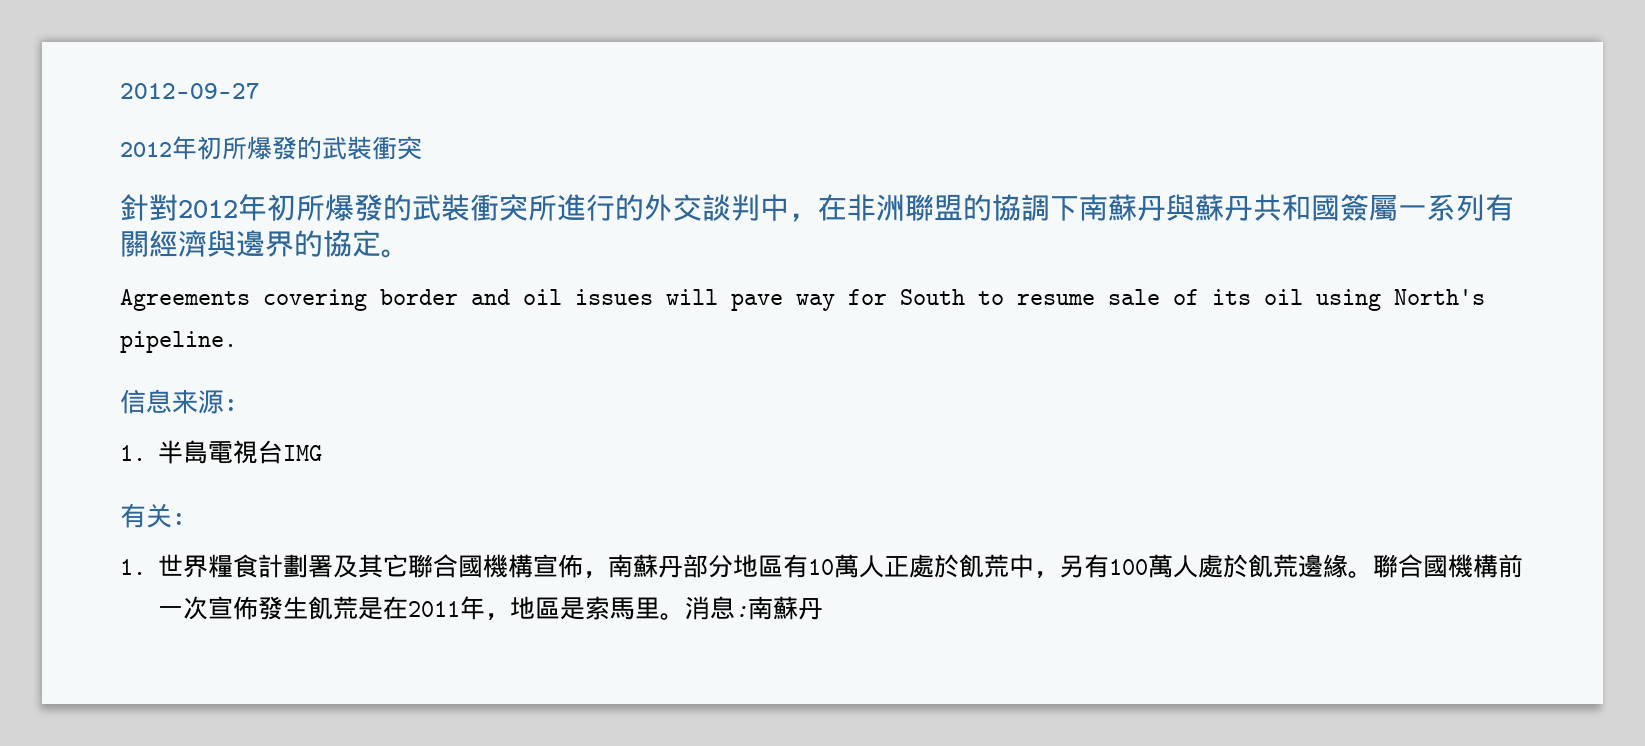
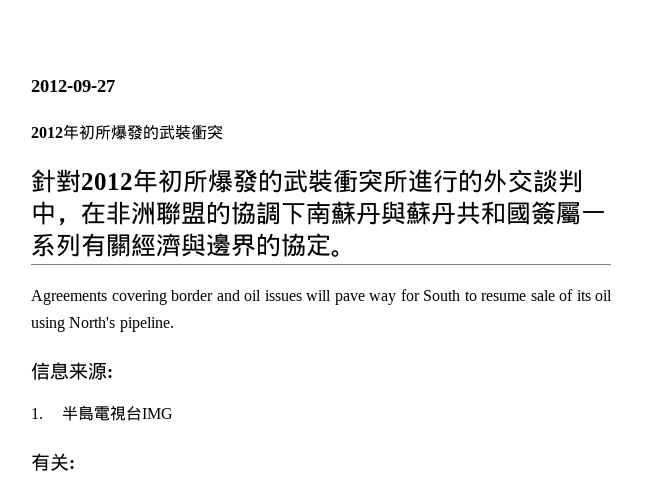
[120,554,1524,579] [158,596,824,621] // 1.世界糧食計劃署及其它聯合國機構宣佈，南蘇丹部分地區有10萬人正處於飢荒中，另有100萬人處於飢荒邊緣。聯合國機構前一次宣佈發生飢荒是在2011年，地區是索馬里。消息:南蘇丹 -> (75, 464) none

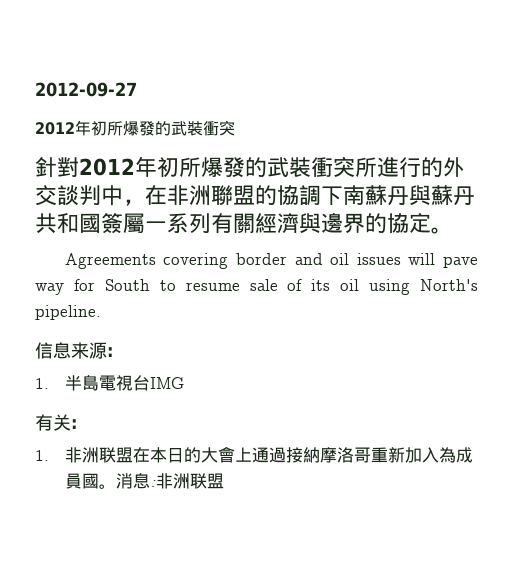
(75, 464) none -> [35,446,473,463] [64,473,224,489] // 1.非洲联盟在本日的大會上通過接納摩洛哥重新加入為成員國。消息:非洲联盟

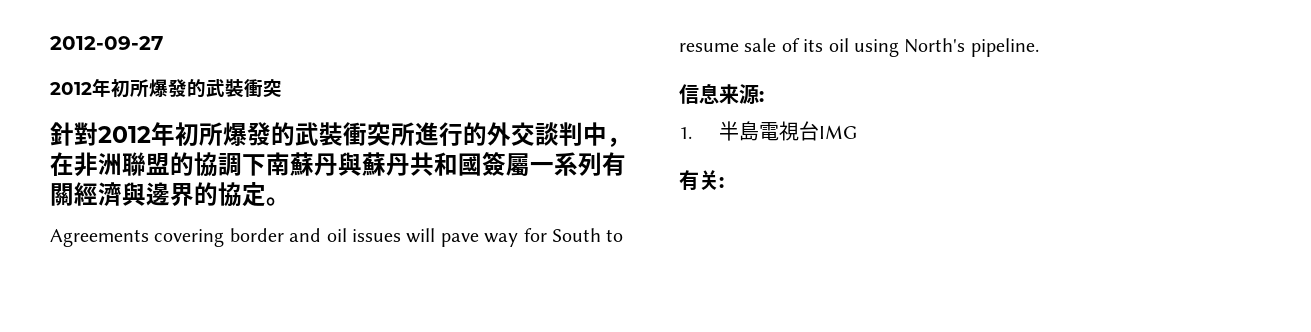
[35,446,473,463] [64,473,224,489] // 1.非洲联盟在本日的大會上通過接納摩洛哥重新加入為成員國。消息:非洲联盟 -> (724, 182) none

